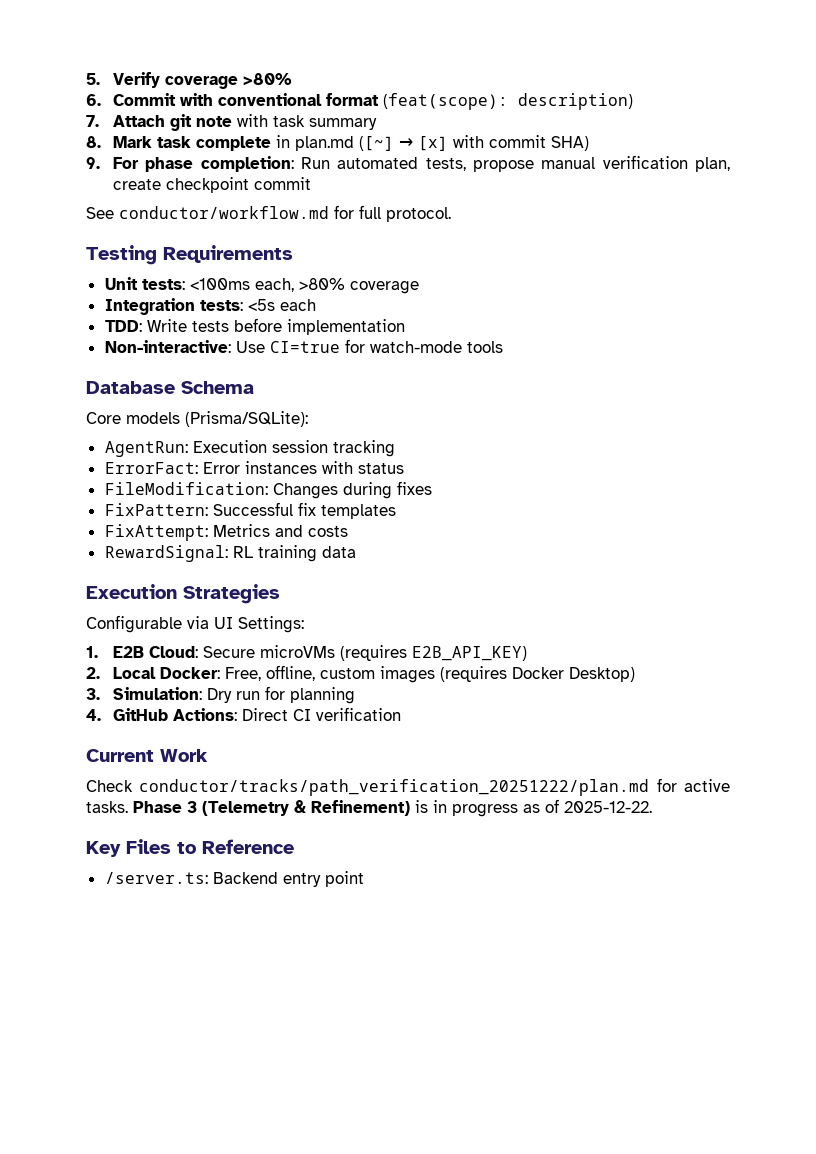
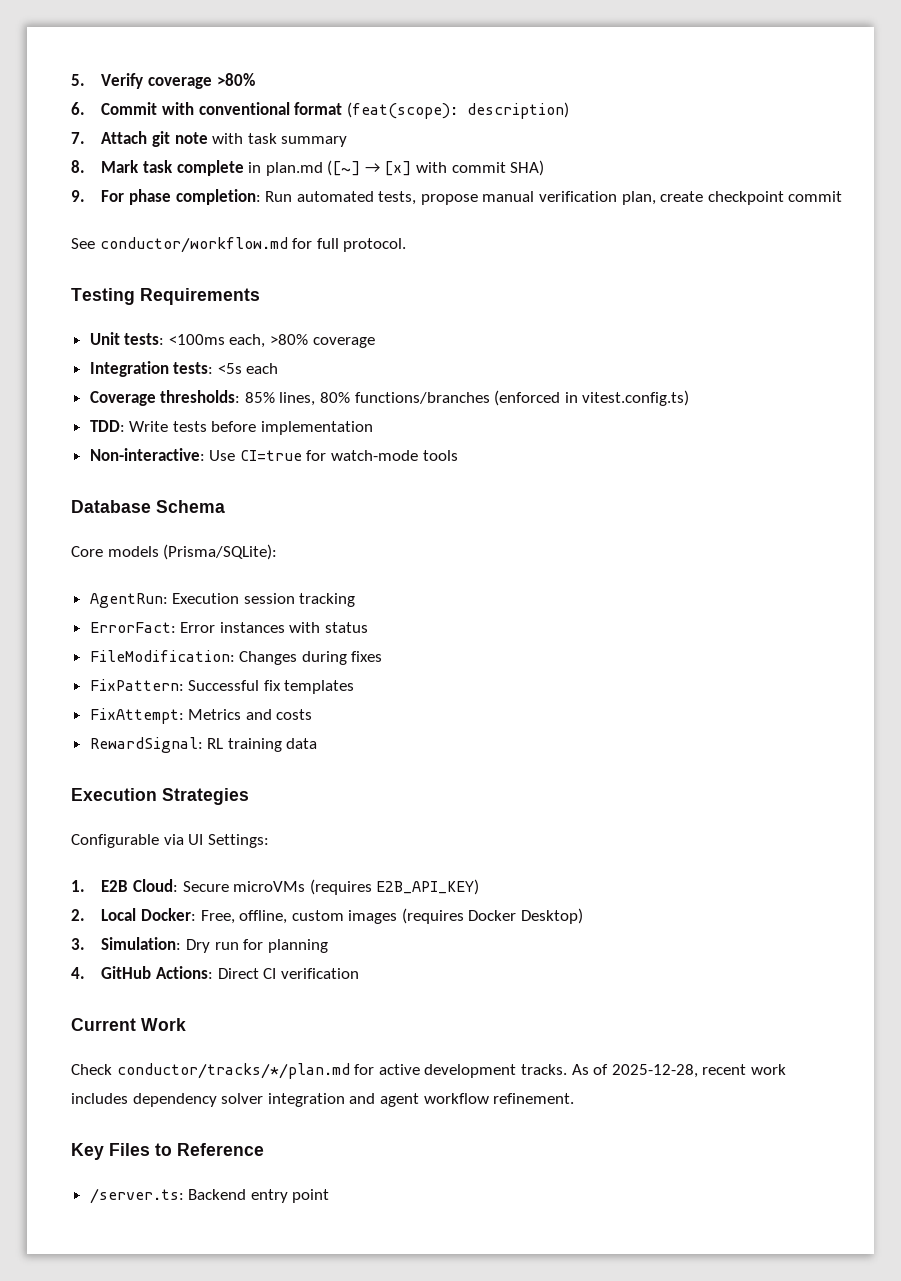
(316, 305) none -> [89,390,690,406] // Coverage thresholds: 85% lines, 80% functions/branches (enforced in vitest.config.ts)
[139,779,650,796] conductor/tracks/path_verification_20251222/plan.md -> [116,1063,350,1079] conductor/tracks/*/plan.md
[86,799,652,817] tasks. Phase 3 (Telemetry & Refinement) is in progress as of 2025-12-22. -> [424,1064,786,1078] [71,1093,575,1107] development tracks. As of 2025-12-28, recent work includes dependency solver integration and agent workflow refinement.

